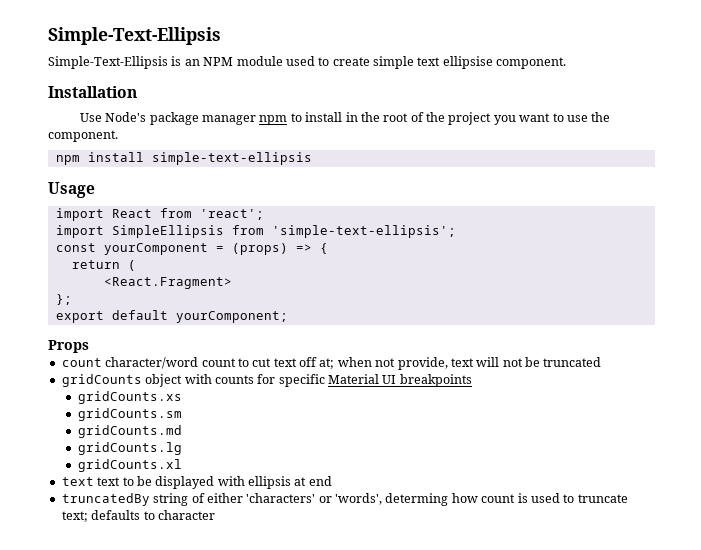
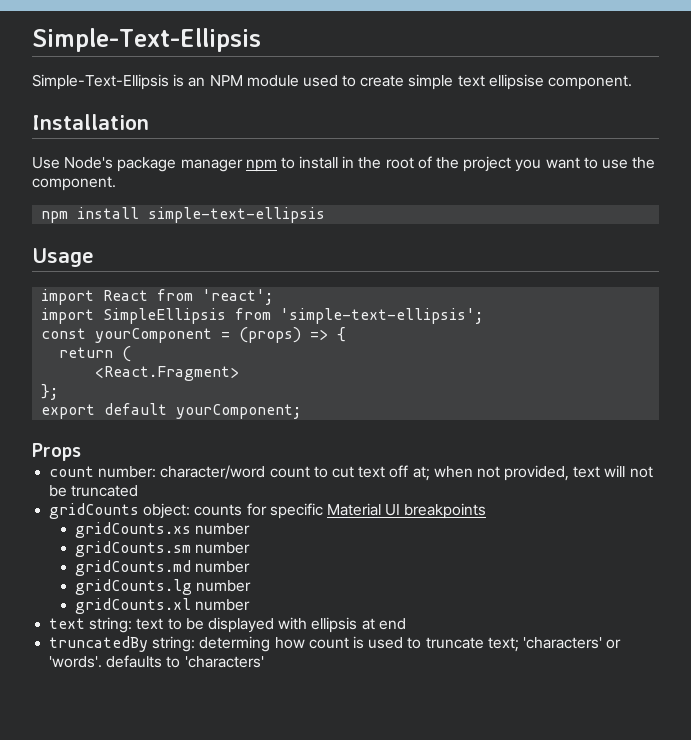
(102, 362) none -> [98,466,157,478] number:
[397,357,448,370] provide, -> [504,465,570,481] provided,
[145,374,212,387] object with -> [143,503,191,519] object:
(182, 397) none -> [195,523,251,535] number
(182, 414) none -> [195,542,251,554] number
(182, 431) none -> [195,561,251,573] number
(182, 448) none -> [196,580,252,592] number
[61,477,94,486] // text -> [195,599,251,611] [49,617,133,633] number // text string:
[153,493,382,506] string of either 'characters' or 'words', -> [152,636,196,652] string:
(88, 516) none -> [522,637,622,649] [49,656,103,668] 'characters' or 'words'.
[157,510,215,520] character -> [184,656,264,668] 'characters'

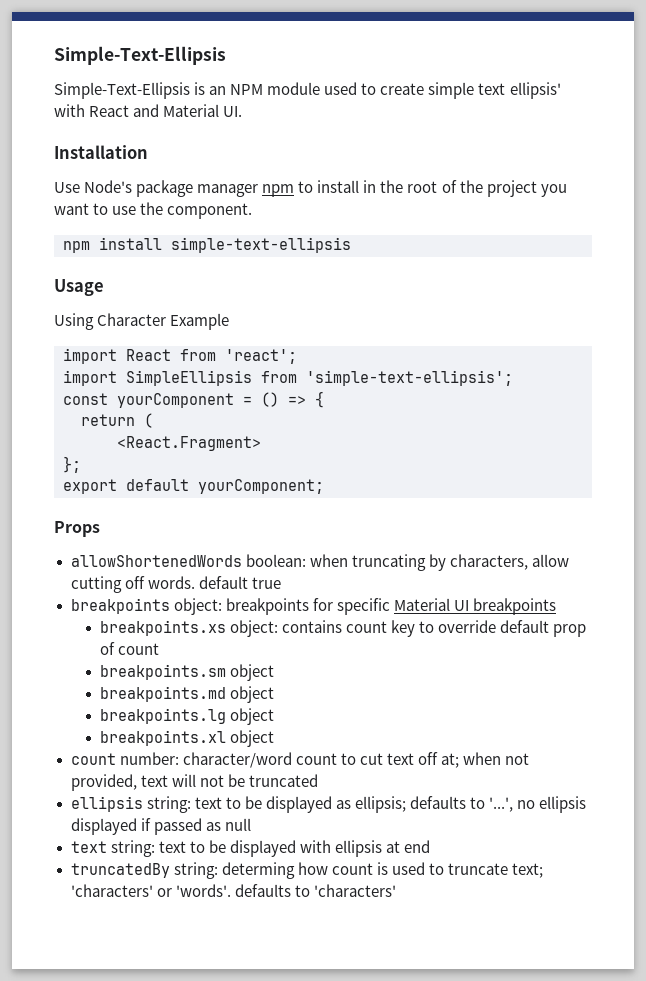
[488,74,633,90] ellipsise component. -> [509,82,561,99] [54,104,243,117] ellipsis' with React and Material UI.
(94, 257) none -> [54,313,230,330] // Using Character Example
[239,327,302,343] (props) -> [261,392,279,407] ()
(81, 452) none -> [70,554,569,571] [70,576,281,593] [70,598,556,615] [99,620,587,637] [99,642,159,655] [99,664,274,681] [99,686,274,703] [99,708,274,725] [99,730,274,747] // allowShortenedWords boolean: when truncating by characters, allow cutting off words. default true // breakpoints object: breakpoints for specific Material UI breakpoints // breakpoints.xs object: contains count key to override default prop of count // breakpoints.sm object // breakpoints.md object // breakpoints.lg object // breakpoints.xl object
[49,503,487,519] [75,522,251,538] [75,541,251,557] [75,560,251,576] [75,579,252,595] [75,598,251,614] gridCounts object: counts for specific Material UI breakpoints // gridCounts.xs number // gridCounts.sm number // gridCounts.md number // gridCounts.lg number // gridCounts.xl number -> [70,796,587,813] [70,818,251,835] ellipsis string: text to be displayed as ellipsis; defaults to '...', no ellipsis displayed if passed as null

